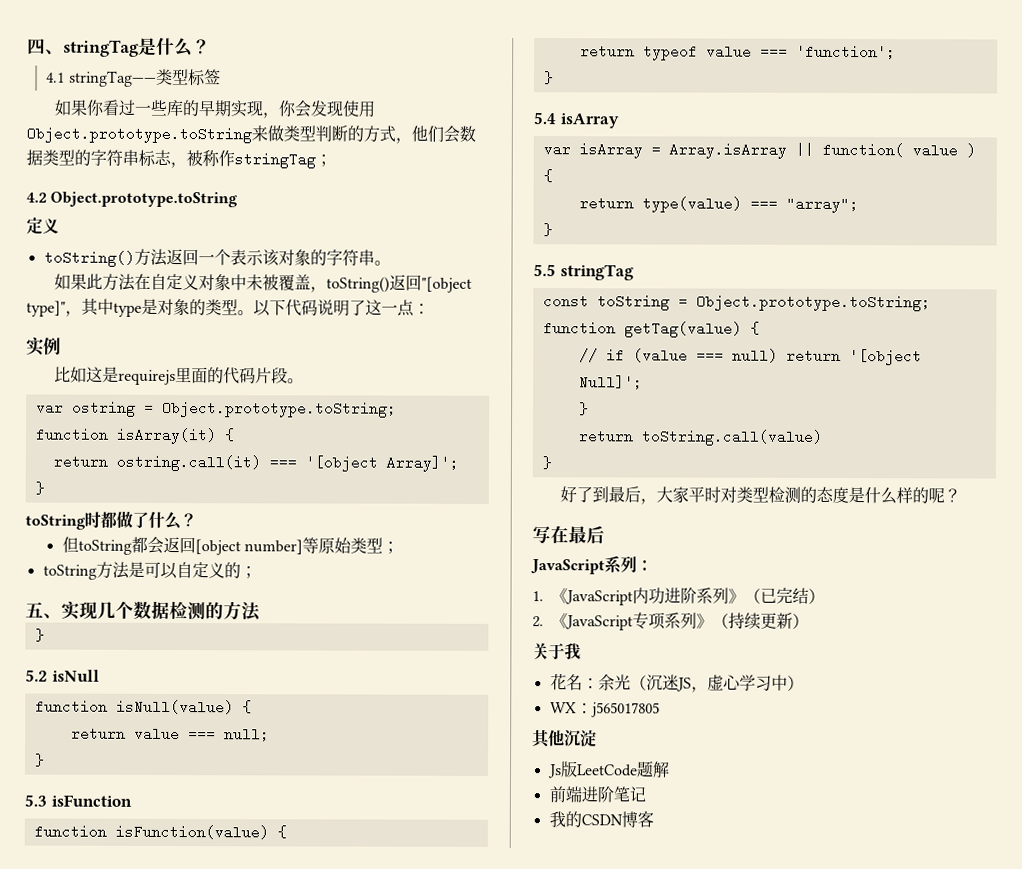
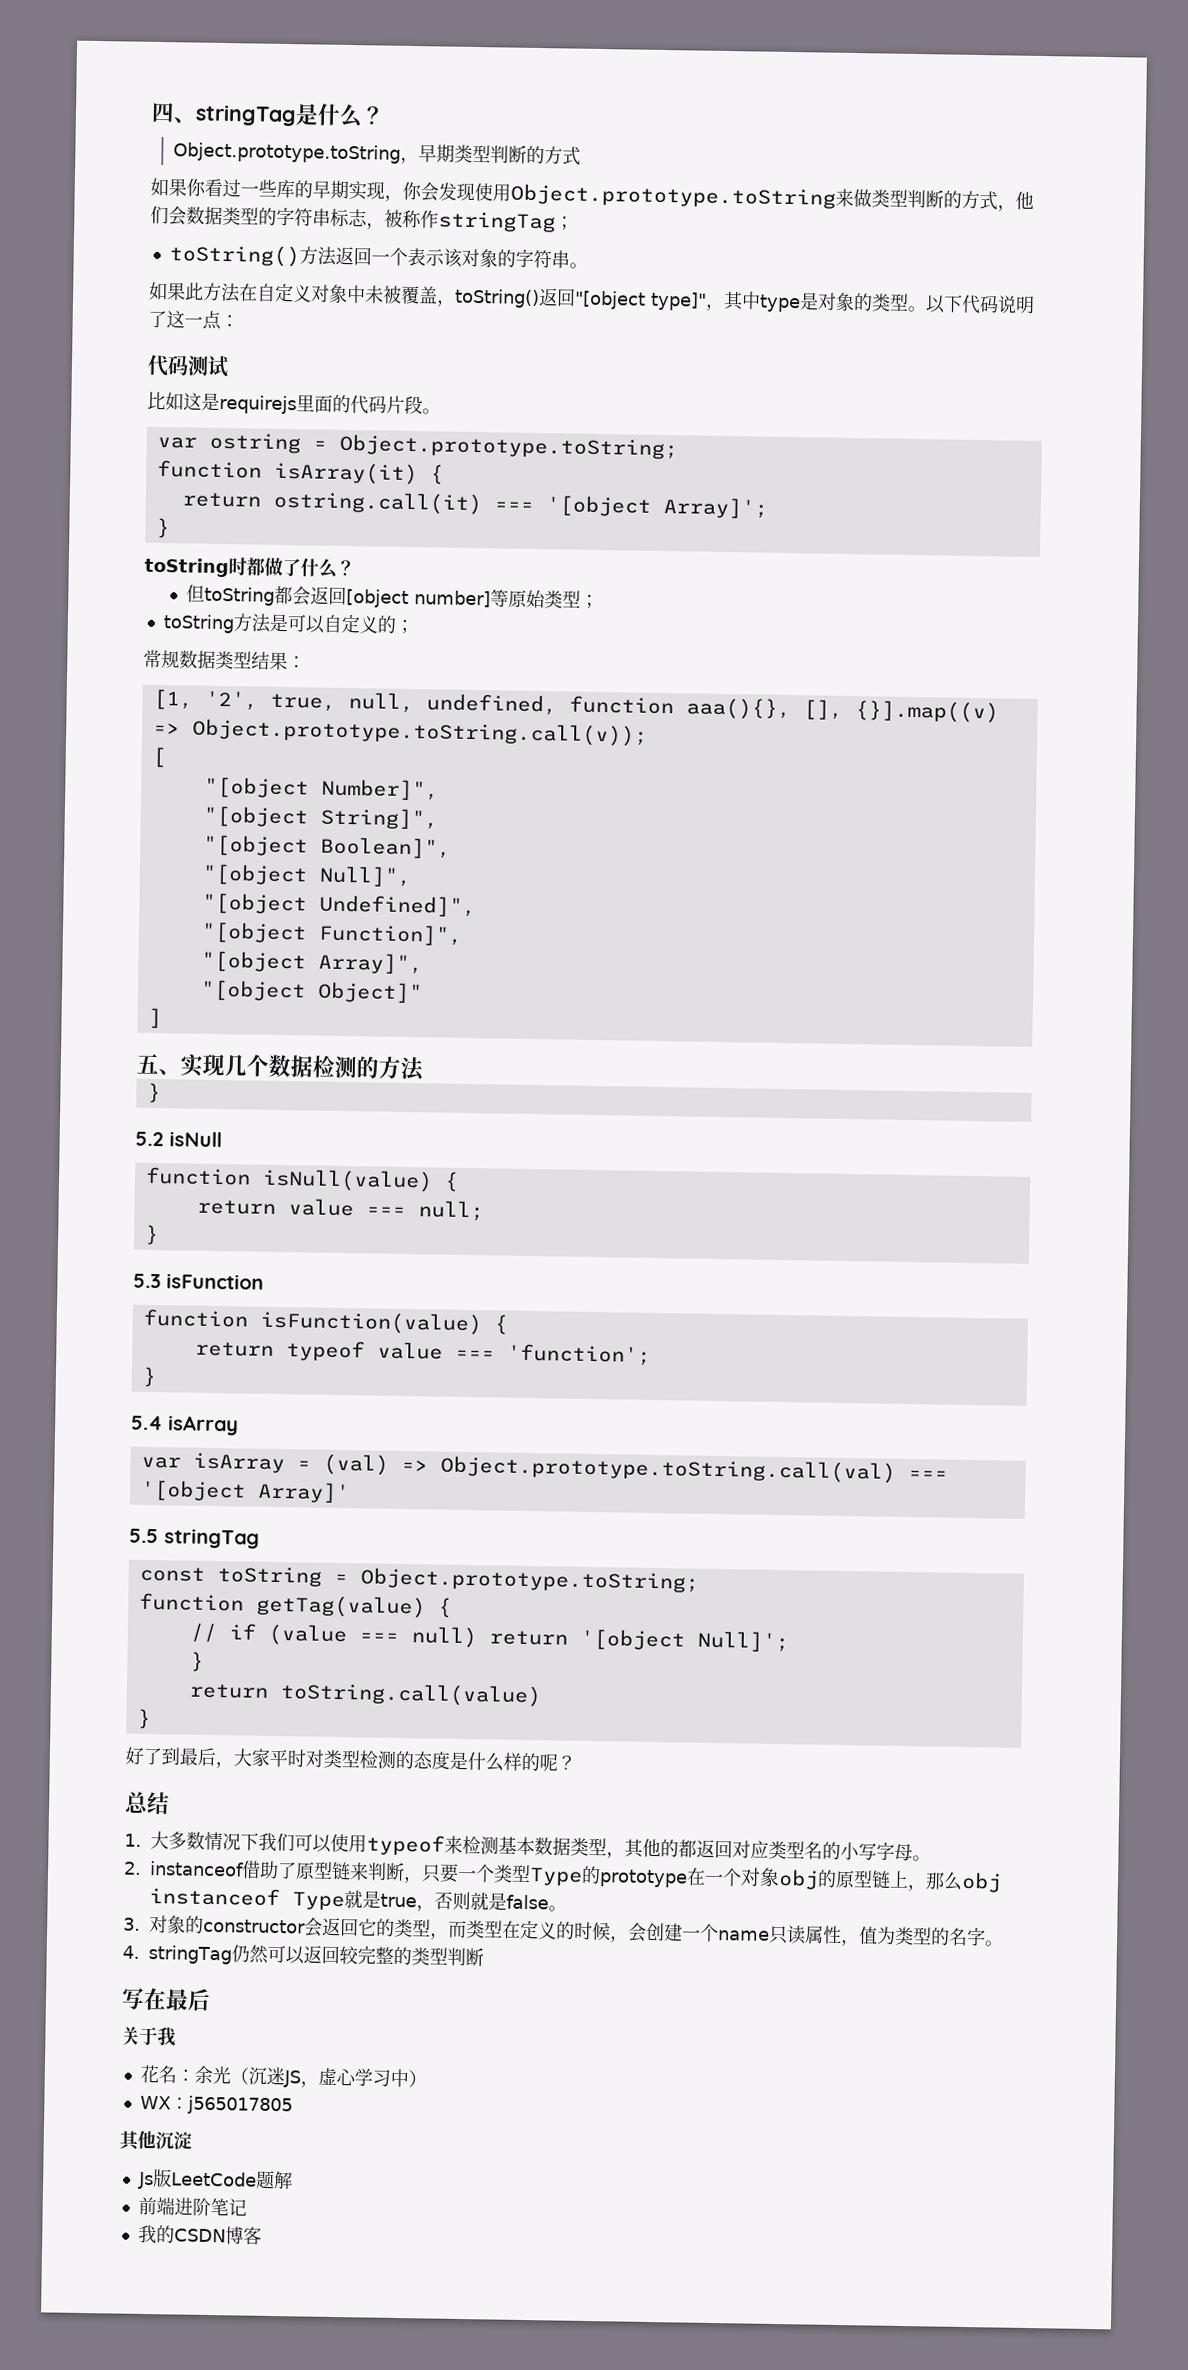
[46,68,221,87] 4.1 stringTag——类型标签 -> [173,142,582,166] Object.prototype.toString，早期类型判断的方式
[26,191,239,208] [26,217,59,235] // 4.2 Object.prototype.toString // 定义 -> (574, 223) none
[26,337,61,356] 实例 -> [147,354,229,378] 代码测试
(257, 572) none -> [143,649,306,671] [152,688,999,724] [152,718,648,747] [151,746,166,768] [203,776,439,801] [202,805,438,830] [202,834,451,859] [201,863,412,888] [201,892,476,918] [200,921,463,946] [200,950,423,975] [199,979,423,1004] [147,1007,162,1029] // 常规数据类型结果： // [1, '2', true, null, undefined, function aaa(){}, [], {}].map((v) => Object.prototype.toString.call(v)); // [ // "[object Number]", // "[object String]", // "[object Boolean]", // "[object Null]", // "[object Undefined]", // "[object Function]", // "[object Array]", // "[object Object]" // ]
[668,142,976,159] [542,169,553,183] [578,196,859,214] [542,223,553,237] Array.isArray || function( value ) { // return type(value) === "array"; // } -> [322,1453,948,1484] [139,1479,350,1504] (val) => Object.prototype.toString.call(val) === '[object Array]'
[532,525,605,545] [530,555,653,575] [532,587,826,606] [532,612,810,631] 写在最后 // JavaScript系列： // 1.《JavaScript内功进阶系列》（已完结） // 2.《JavaScript专项系列》（持续更新） -> [124,1791,170,1815] [124,1831,931,1862] [123,1860,1002,1893] [149,1887,567,1912] [123,1915,1004,1947] [122,1944,484,1967] [121,1987,211,2012] 总结 // 1.大多数情况下我们可以使用typeof来检测基本数据类型，其他的都返回对应类型名的小写字母。 // 2. instanceof借助了原型链来判断，只要一个类型Type的prototype在一个对象obj的原型链上，那么obj instanceof Type就是true，否则就是false。 // 3.对象的constructor会返回它的类型，而类型在定义的时候，会创建一个name只读属性，值为类型的名字。 // 4. stringTag仍然可以返回较完整的类型判断 // 写在最后

